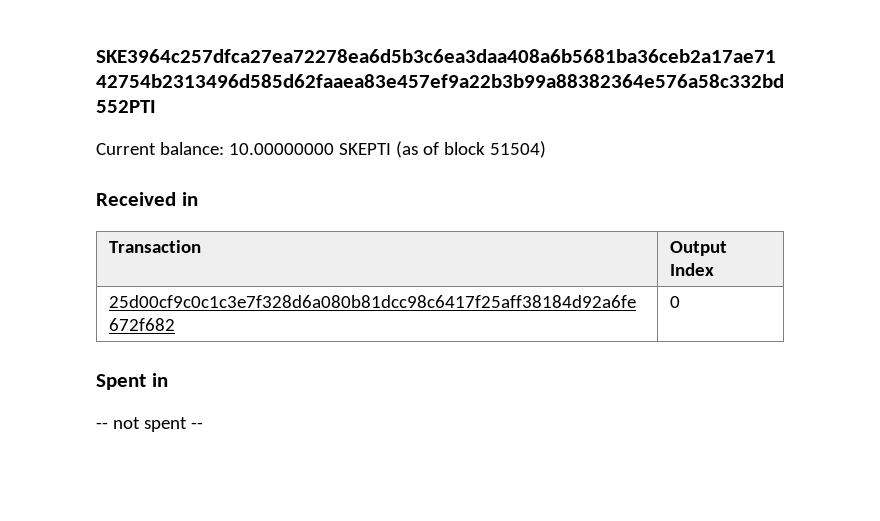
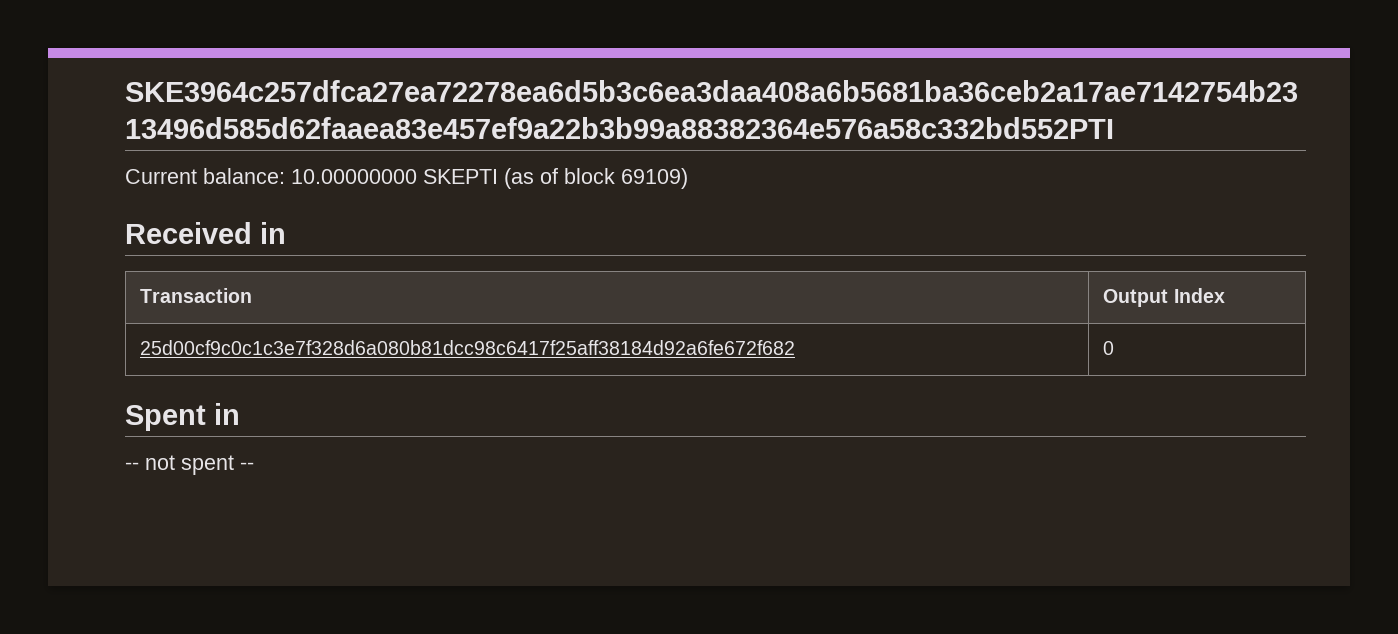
[489,141,546,158] 51504) -> [621,168,688,189] 69109)

